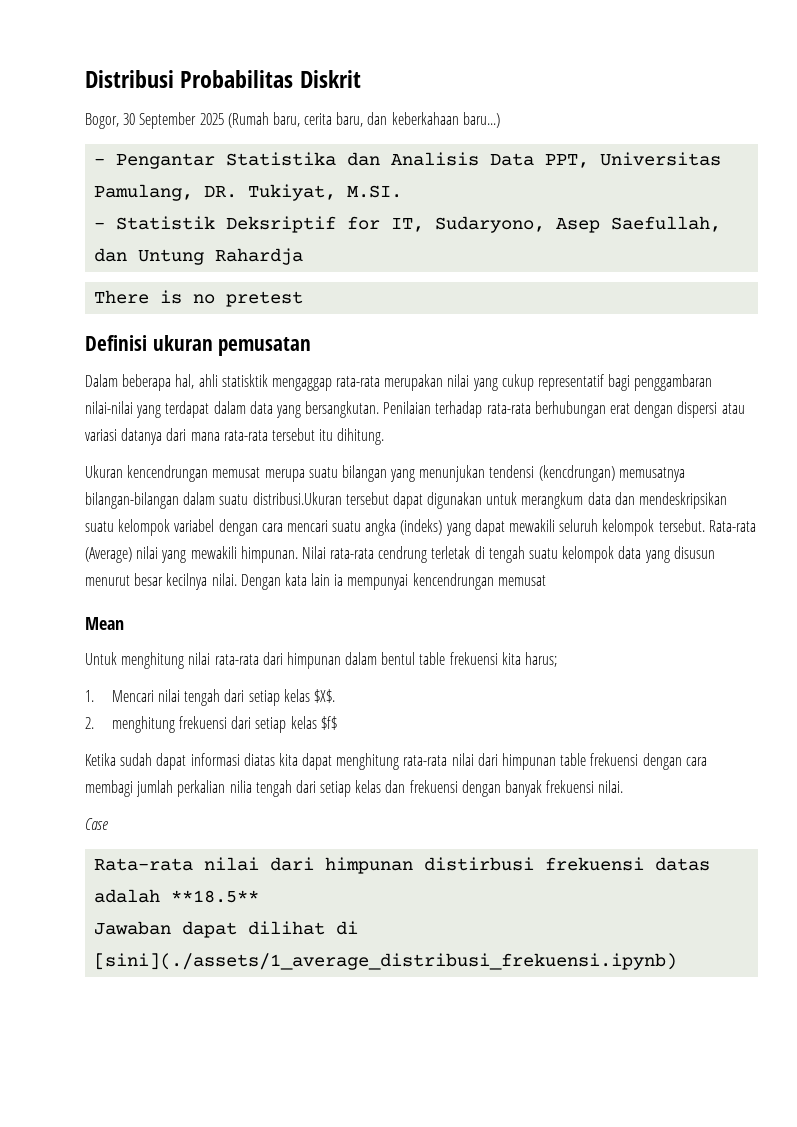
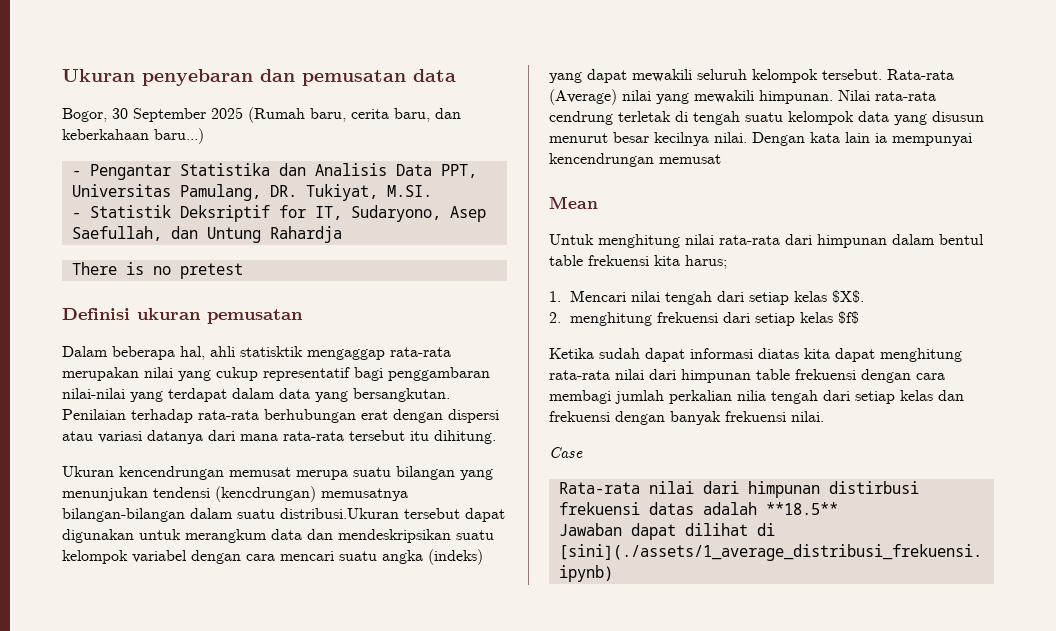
[85,70,361,88] Distribusi Probabilitas Diskrit -> [62,69,456,86] Ukuran penyebaran dan pemusatan data

